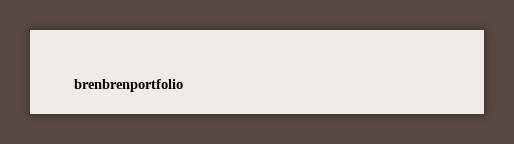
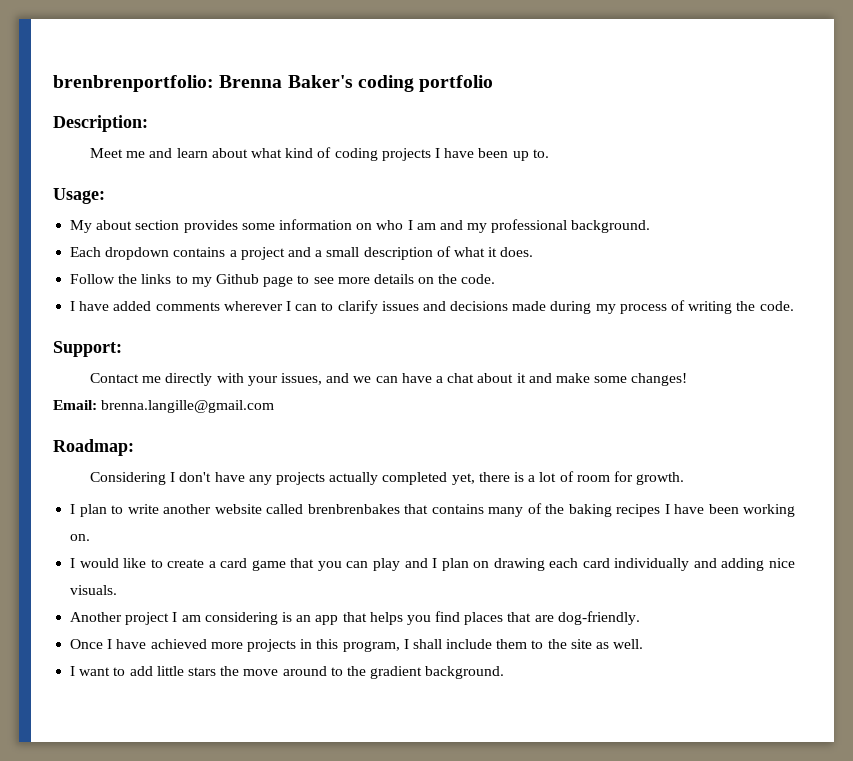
[74,79,183,92] brenbrenportfolio -> [53,75,494,92] [53,115,148,132] [90,147,549,161] [53,188,105,204] [70,219,651,233] [70,246,534,260] [70,274,496,287] [70,300,794,314] [53,341,122,357] [90,373,688,386] [53,400,275,413] [53,439,134,456] [90,471,685,485] [70,503,796,517] [70,534,91,541] [70,558,795,571] [70,585,118,595] [70,611,640,625] [70,639,644,652] [70,666,505,679] brenbrenportfolio: Brenna Baker's coding portfolio // Description: // Meet me and learn about what kind of coding projects I have been up to. // Usage: // My about section provides some information on who I am and my professional background. // Each dropdown contains a project and a small description of what it does. // Follow the links to my Github page to see more details on the code. // I have added comments wherever I can to clarify issues and decisions made during my process of writing the code. // Support: // Contact me directly with your issues, and we can have a chat about it and make some changes! // Email: brenna.langille@gmail.com // Roadmap: // Considering I don't have any projects actually completed yet, there is a lot of room for growth. // I plan to write another website called brenbrenbakes that contains many of the baking recipes I have been working on. // I would like to create a card game that you can play and I plan on drawing each card individually and adding nice visuals. // Another project I am considering is an app that helps you find places that are dog-friendly. // Once I have achieved more projects in this program, I shall include them to the site as well. // I want to add little stars the move around to the gradient background.

